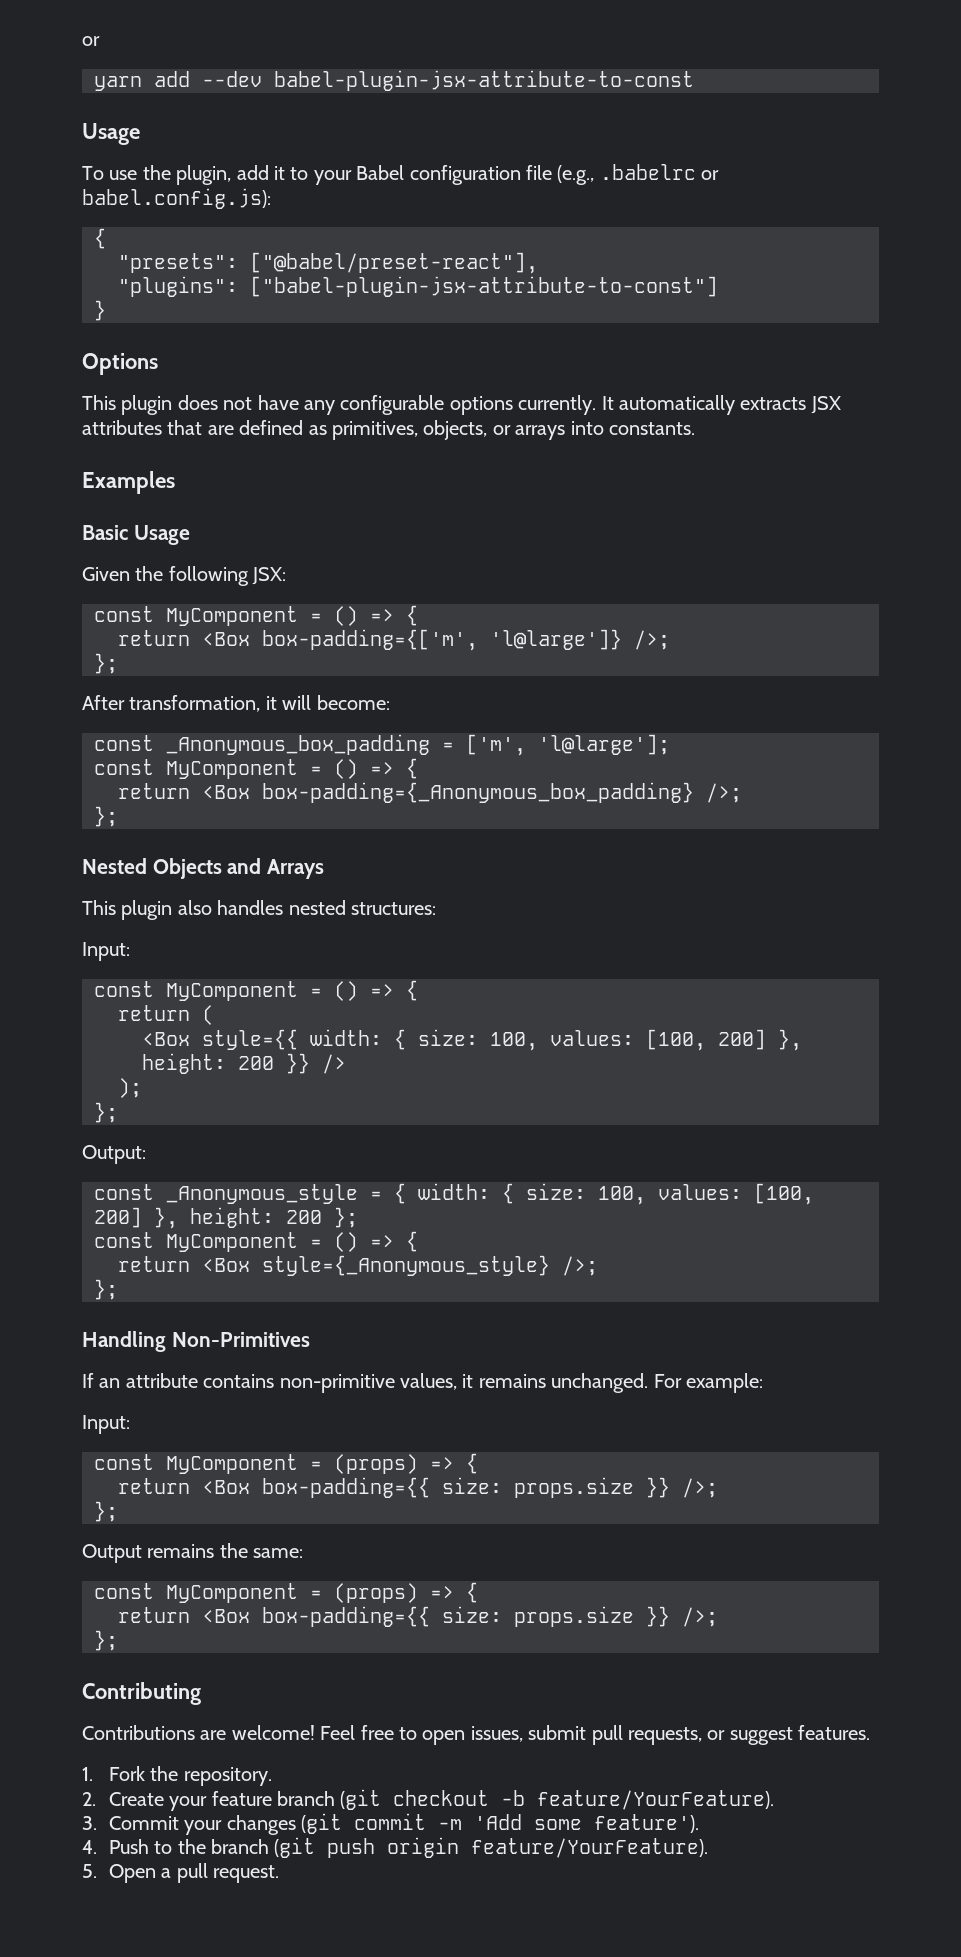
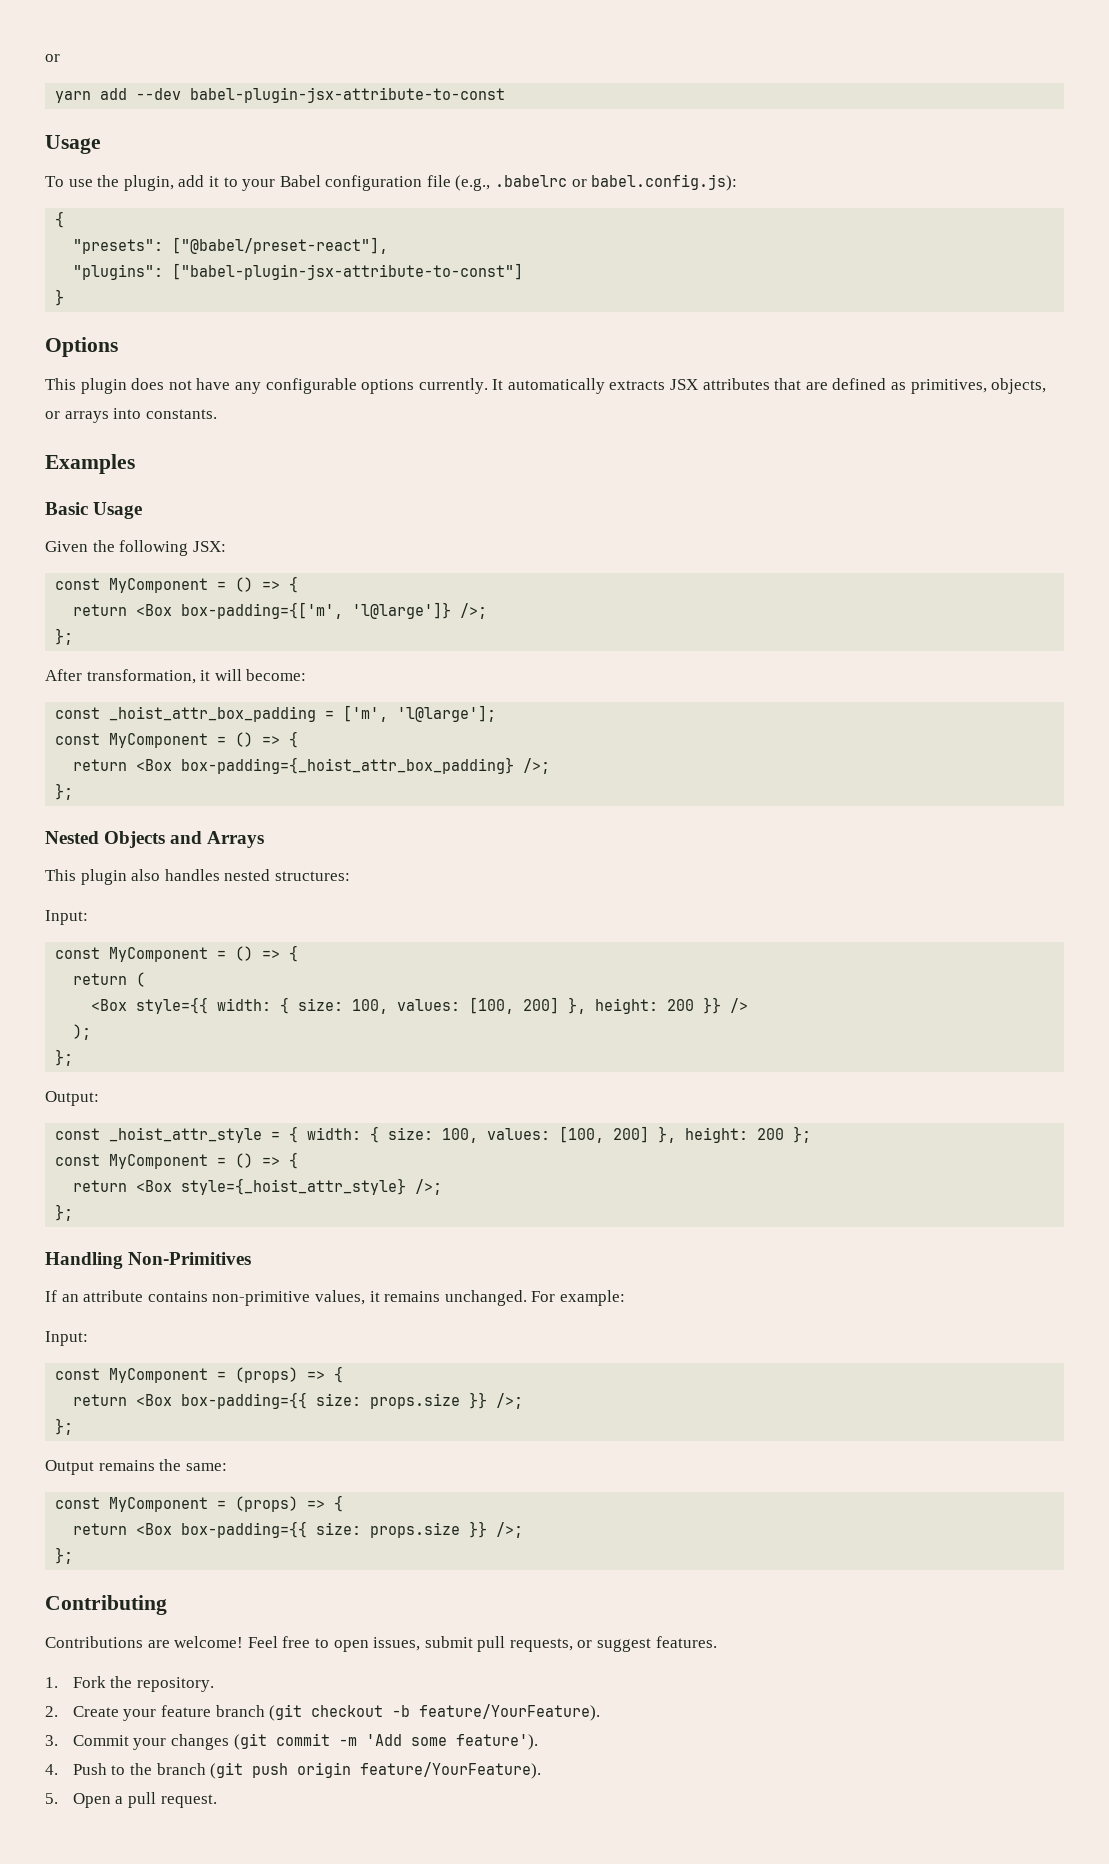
[166,734,430,755] _Anonymous_box_padding -> [109,706,317,722] _hoist_attr_box_padding
[262,782,694,803] box-padding={_Anonymous_box_padding} -> [181,757,515,774] box-padding={_hoist_attr_box_padding}
[166,1184,358,1204] _Anonymous_style -> [109,1127,263,1143] _hoist_attr_style
[262,1255,550,1276] style={_Anonymous_style} -> [181,1178,407,1195] style={_hoist_attr_style}

